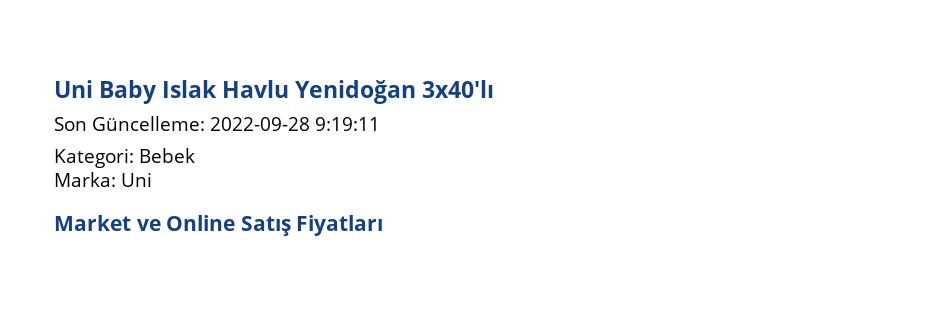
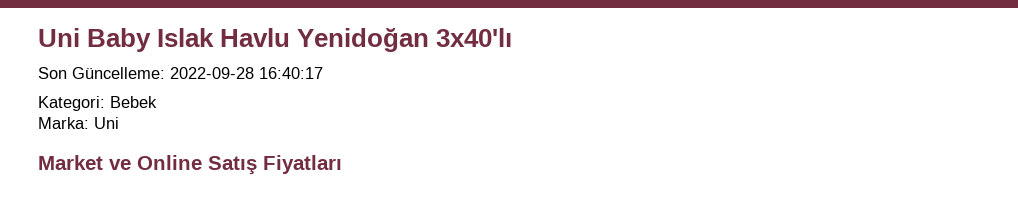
[315,117,380,131] 9:19:11 -> [259,67,323,79] 16:40:17

